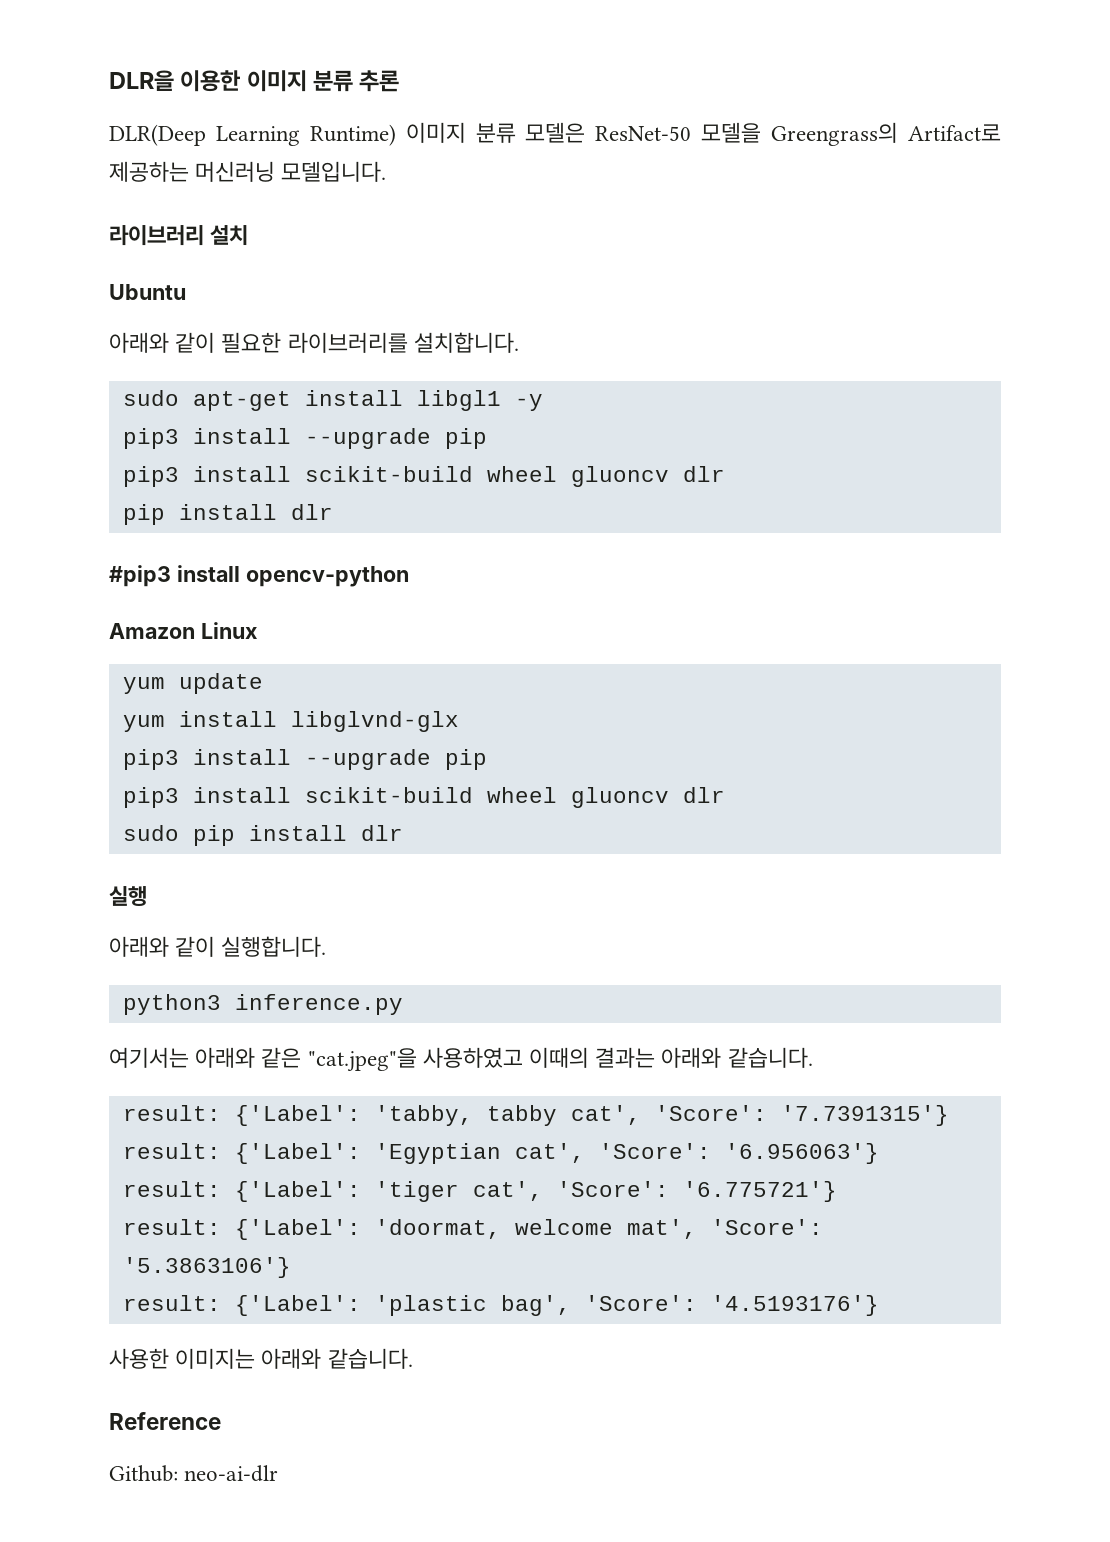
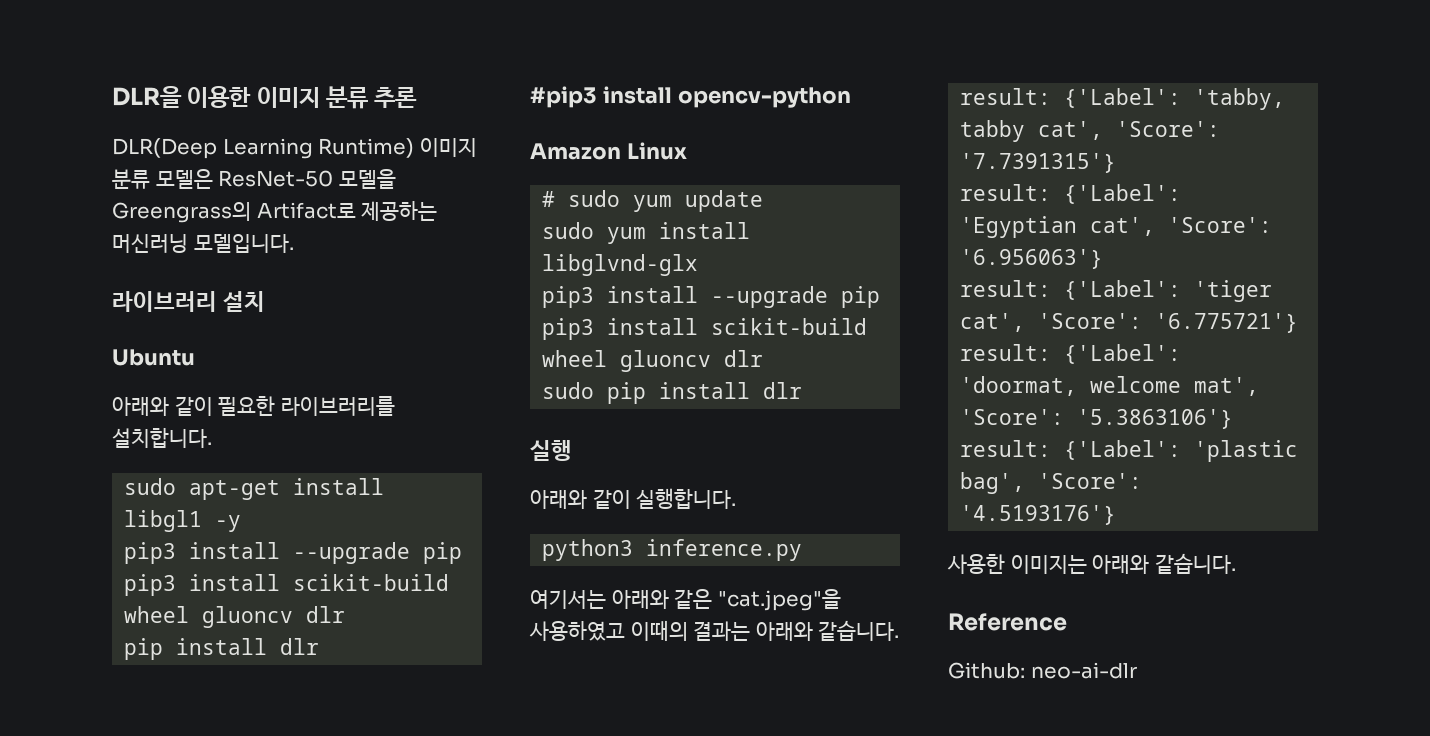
(258, 630) none -> [542,190,621,207] # sudo
(263, 683) none -> [542,222,595,239] sudo

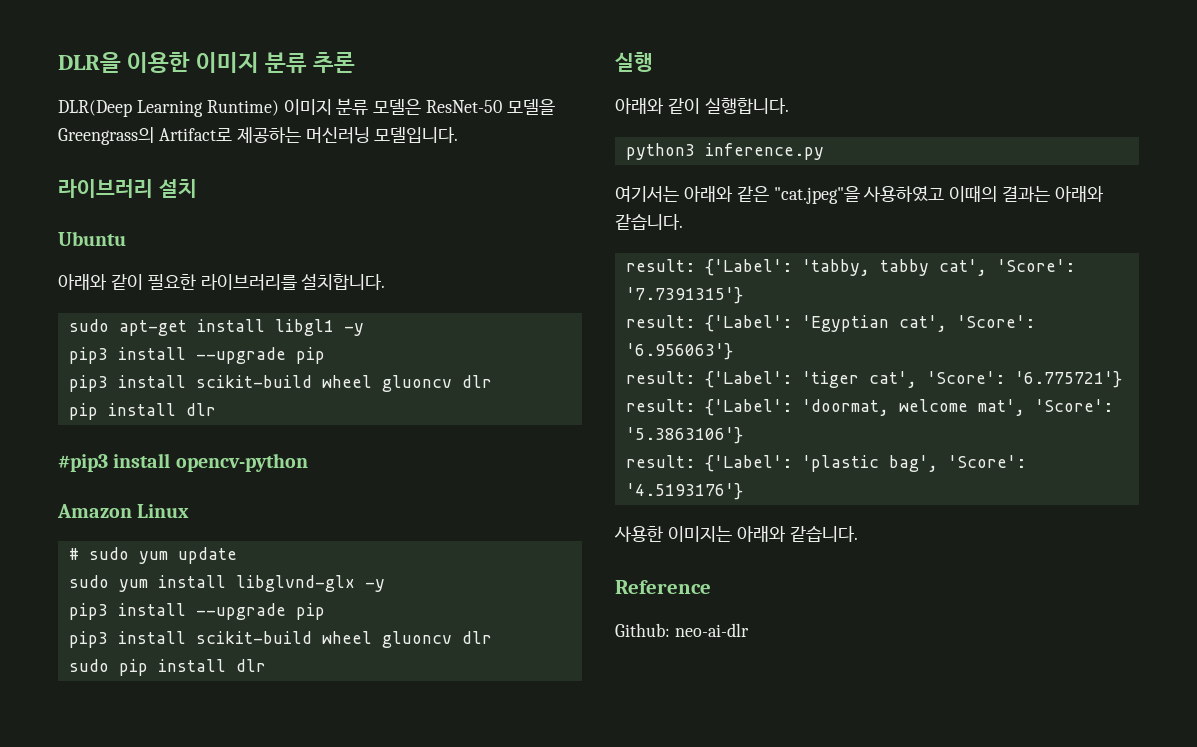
(699, 265) none -> [364,579,385,592] -y

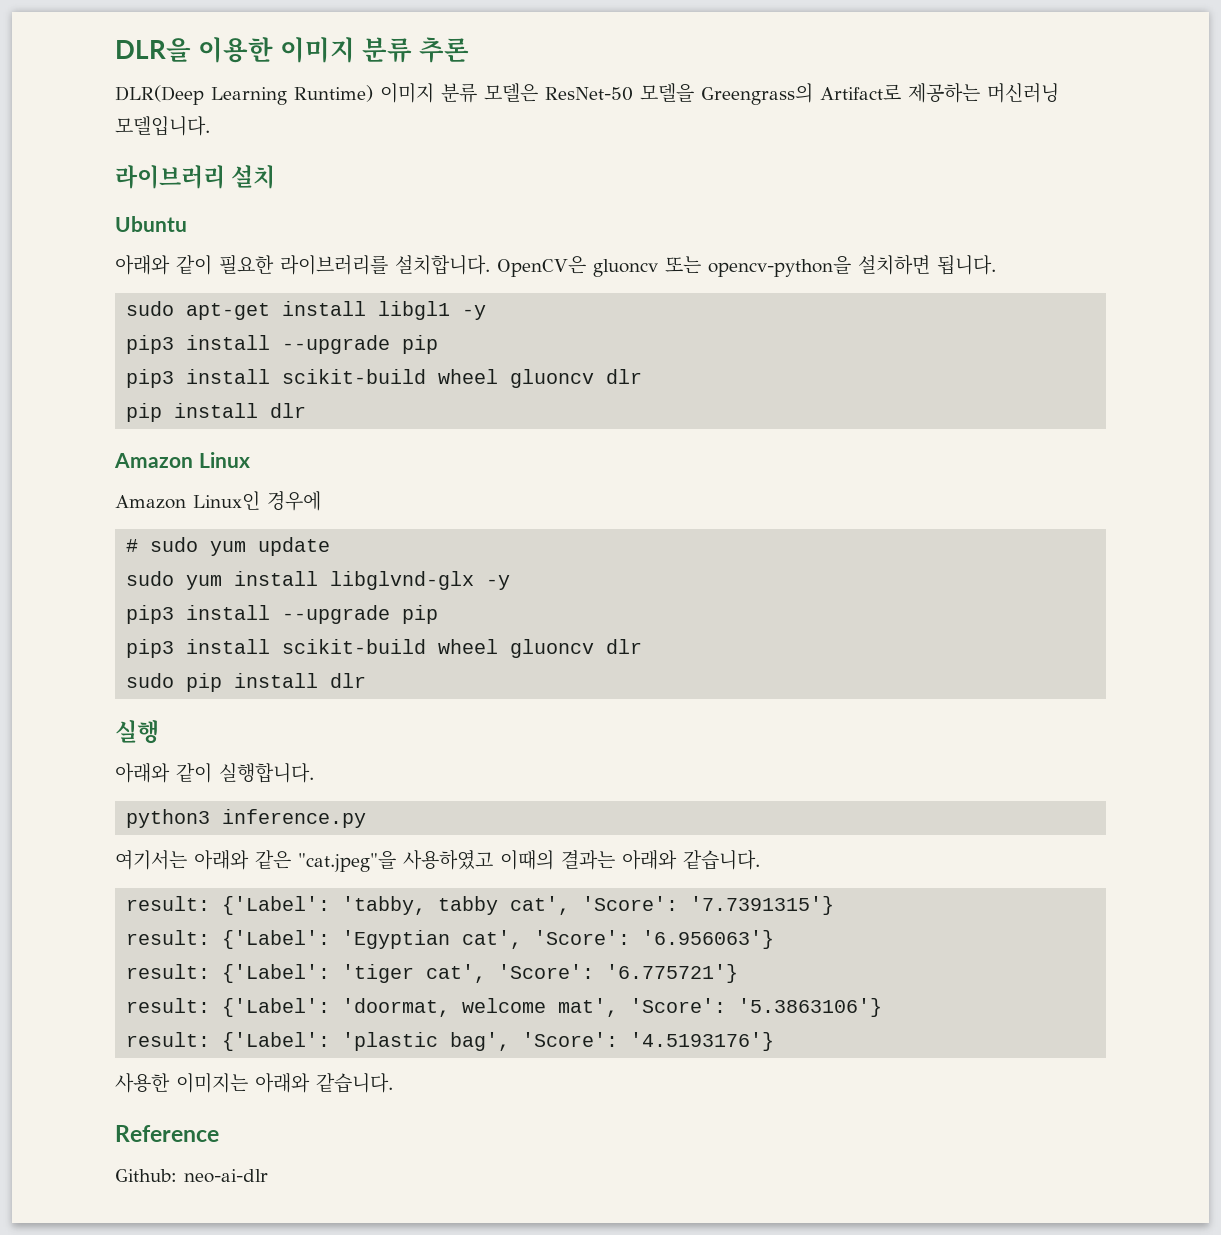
(386, 281) none -> [497,255,996,277] OpenCV은 gluoncv 또는 opencv-python을 설치하면 됩니다.
[58,453,308,472] [57,504,190,518] #pip3 install opencv-python // Amazon Linux -> [114,452,250,468] [115,491,321,511] Amazon Linux // Amazon Linux인 경우에

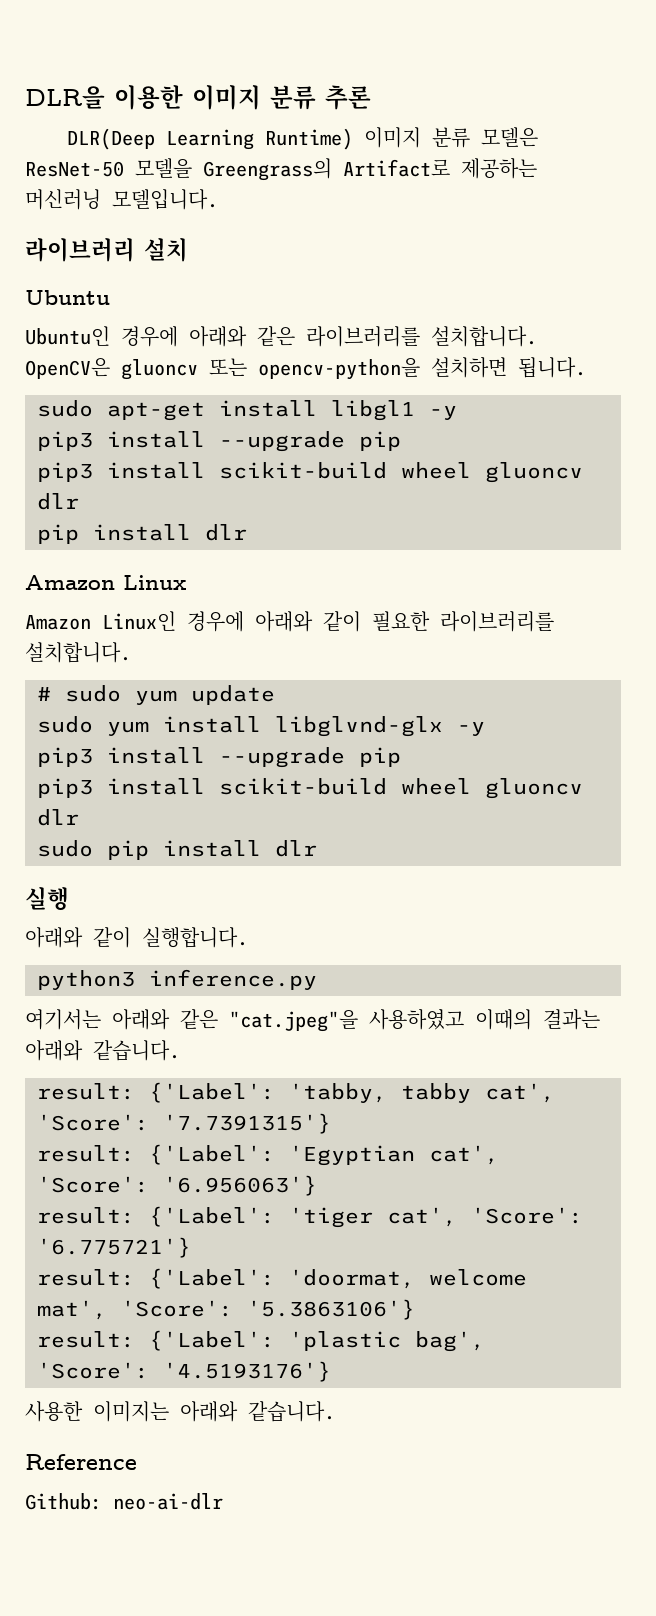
[115,254,274,275] 아래와 같이 필요한 -> [25,326,295,347] Ubuntu인 경우에 아래와 같은
(321, 501) none -> [255,611,554,632] [25,642,131,663] 아래와 같이 필요한 라이브러리를 설치합니다.

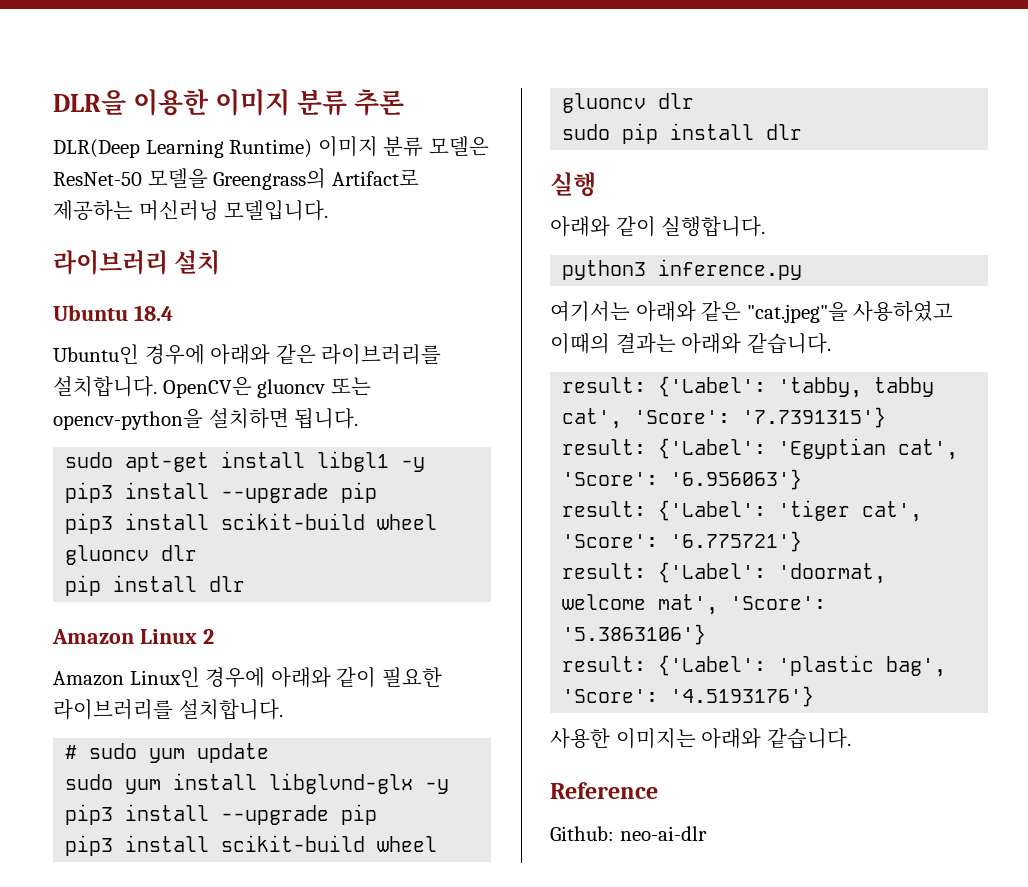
(110, 297) none -> [133,305,173,321] 18.4
(186, 582) none -> [202,629,214,644] 2

